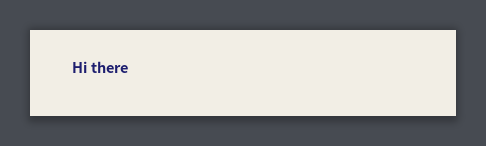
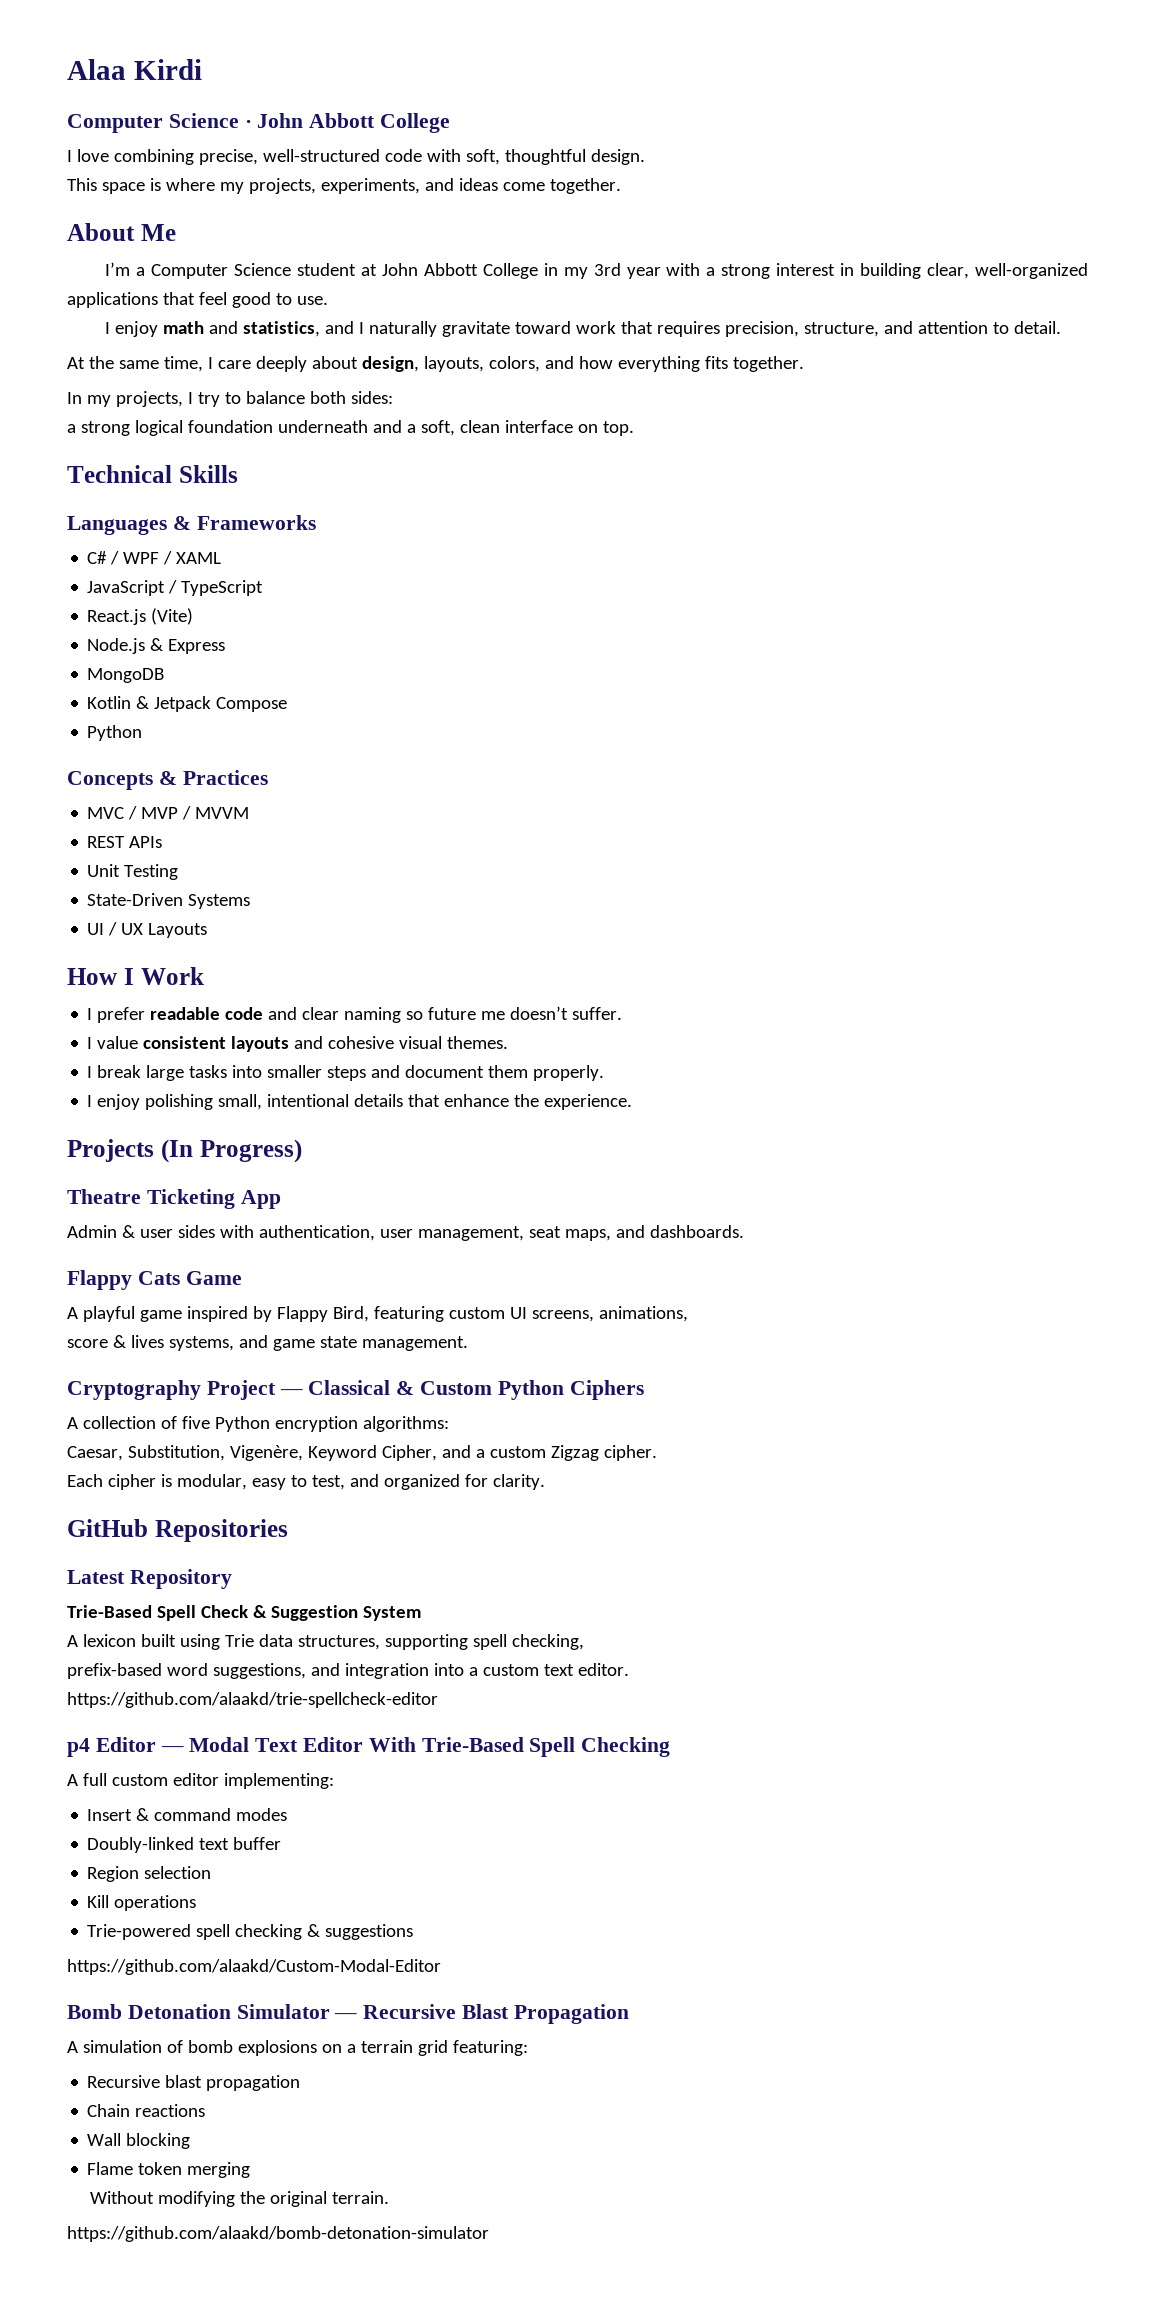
[72,61,128,73] Hi there -> [67,59,202,80] [67,113,451,133] [67,149,645,165] [67,178,621,194] [67,223,176,241] [105,262,1089,279] [67,292,328,308] [105,321,1062,337] [67,356,804,372] [67,391,393,407] [67,420,634,436] [67,465,238,483] [67,515,316,535] [87,551,222,565] [87,580,264,596] [87,608,194,625] [87,638,226,654] [87,668,165,683] [87,696,288,712] [87,725,143,741] [67,770,268,790] [87,806,250,820] [87,836,163,848] [87,864,179,880] [87,893,251,909] [87,922,208,938] [67,967,204,985] [87,1006,623,1023] [87,1036,509,1052] [87,1065,605,1081] [87,1094,633,1110] [67,1139,302,1163] [67,1189,281,1209] [67,1225,744,1241] [67,1270,242,1290] [67,1306,688,1322] [67,1335,468,1351] [67,1380,644,1400] [67,1416,449,1432] [67,1445,657,1461] [67,1474,545,1490] [67,1519,288,1542] [67,1569,232,1589] [67,1605,421,1621] [67,1634,584,1650] [67,1663,629,1679] [67,1692,438,1708] [67,1737,671,1757] [67,1773,334,1789] [87,1808,288,1821] [87,1837,282,1853] [87,1866,212,1882] [87,1895,197,1911] [87,1924,414,1940] [67,1959,441,1975] [67,2004,629,2024] [67,2040,528,2056] [87,2075,301,2091] [87,2104,206,2117] [87,2133,191,2149] [87,2162,251,2178] [90,2191,390,2207] [67,2226,489,2242] Alaa Kirdi // Computer Science · John Abbott College // I love combining precise, well-structured code with soft, thoughtful design. // This space is where my projects, experiments, and ideas come together. // About Me // I’m a Computer Science student at John Abbott College in my 3rd year with a strong interest in building clear, well-organized applications that feel good to use. // I enjoy math and statistics, and I naturally gravitate toward work that requires precision, structure, and attention to detail. // At the same time, I care deeply about design, layouts, colors, and how everything fits together. // In my projects, I try to balance both sides: // a strong logical foundation underneath and a soft, clean interface on top. // Technical Skills // Languages & Frameworks // C# / WPF / XAML // JavaScript / TypeScript // React.js (Vite) // Node.js & Express // MongoDB // Kotlin & Jetpack Compose // Python // Concepts & Practices // MVC / MVP / MVVM // REST APIs // Unit Testing // State-Driven Systems // UI / UX Layouts // How I Work // I prefer readable code and clear naming so future me doesn’t suffer. // I value consistent layouts and cohesive visual themes. // I break large tasks into smaller steps and document them properly. // I enjoy polishing small, intentional details that enhance the experience. // Projects (In Progress) // Theatre Ticketing App // Admin & user sides with authentication, user management, seat maps, and dashboards. // Flappy Cats Game // A playful game inspired by Flappy Bird, featuring custom UI screens, animations, // score & lives systems, and game state management. // Cryptography Project — Classical & Custom Python Ciphers // A collection of five Python encryption algorithms: // Caesar, Substitution, Vigenère, Keyword Cipher, and a custom Zigzag cipher. // Each cipher is modular, easy to test, and organized for clarity. // GitHub Repositories // Latest Repository // Trie-Based Spell Check & Suggestion System // A lexicon built using Trie data structures, supporting spell checking, // prefix-based word suggestions, and integration into a custom text editor. // https://github.com/alaakd/trie-spellcheck-editor // p4 Editor — Modal Text Editor With Trie-Based Spell Checking // A full custom editor implementing: // Insert & command modes // Doubly-linked text buffer // Region selection // Kill operations // Trie-powered spell checking & suggestions // https://github.com/alaakd/Custom-Modal-Editor // Bomb Detonation Simulator — Recursive Blast Propagation // A simulation of bomb explosions on a terrain grid featuring: // Recursive blast propagation // Chain reactions // Wall blocking // Flame token merging // Without modifying the original terrain. // https://github.com/alaakd/bomb-detonation-simulator

